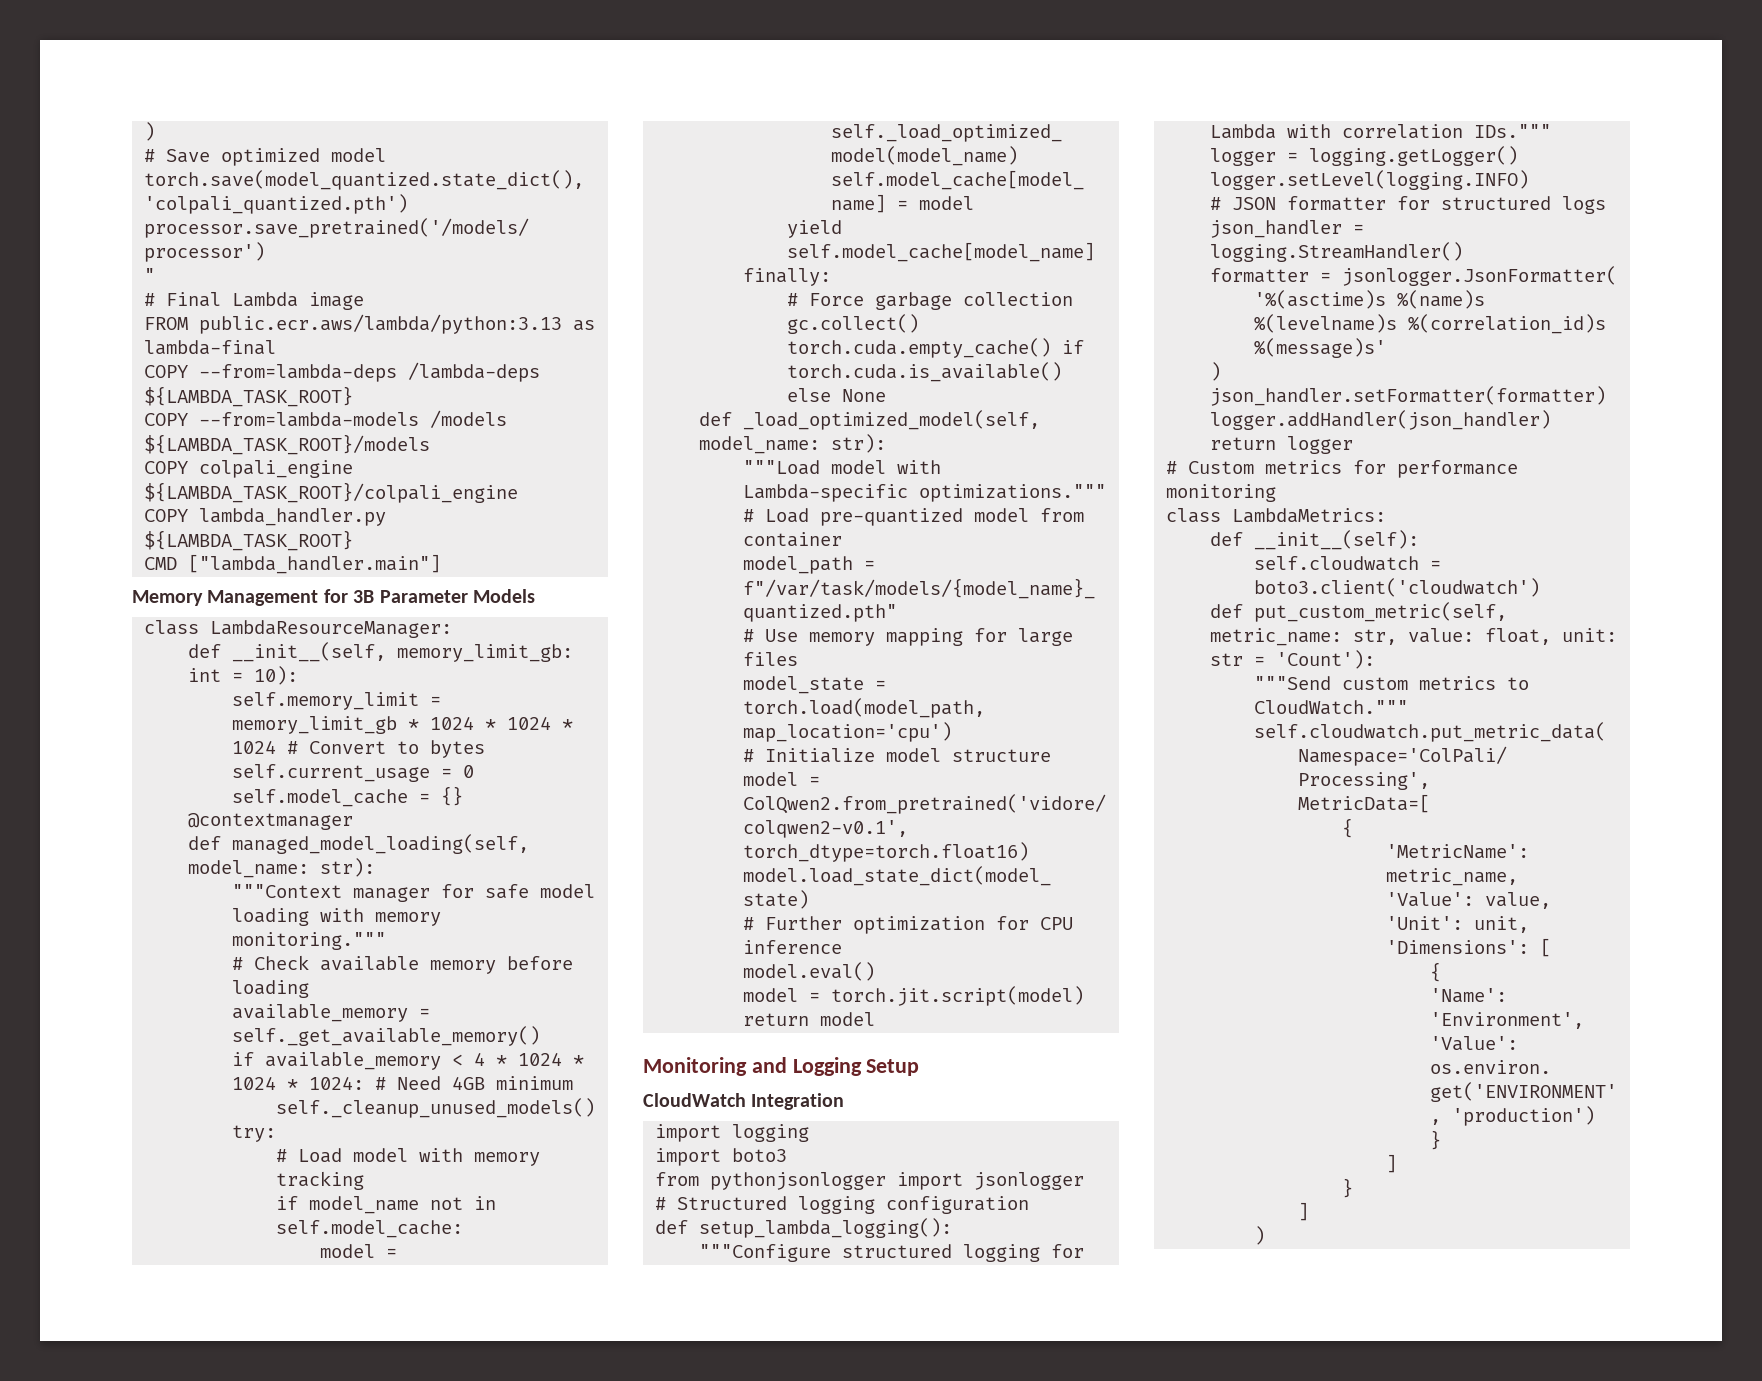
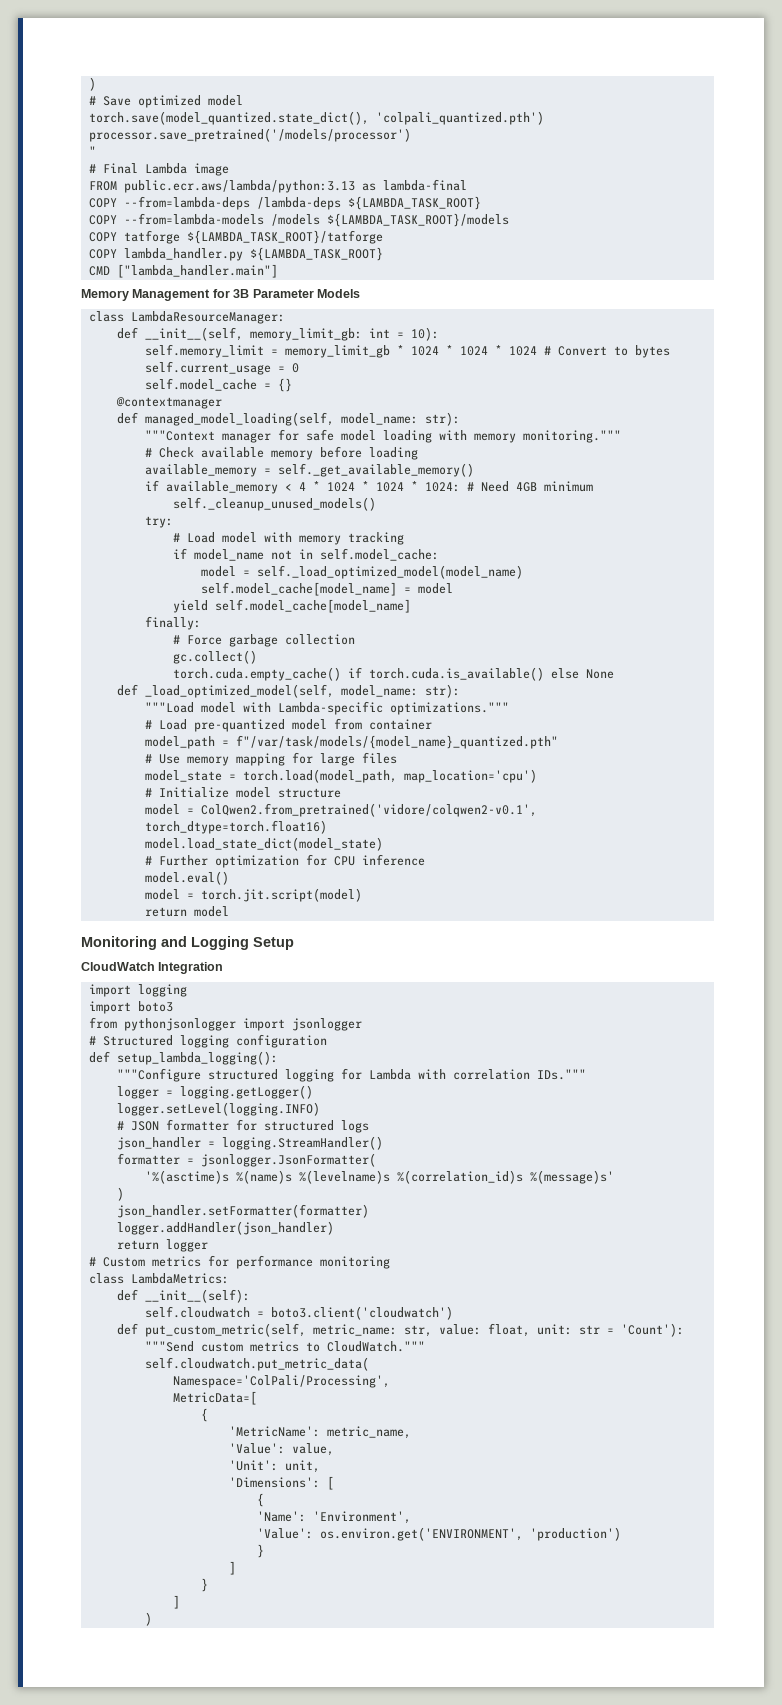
[199,460,353,478] [144,482,518,503] colpali_engine ${LAMBDA_TASK_ROOT}/colpali_engine -> [123,230,383,244] tatforge ${LAMBDA_TASK_ROOT}/tatforge

